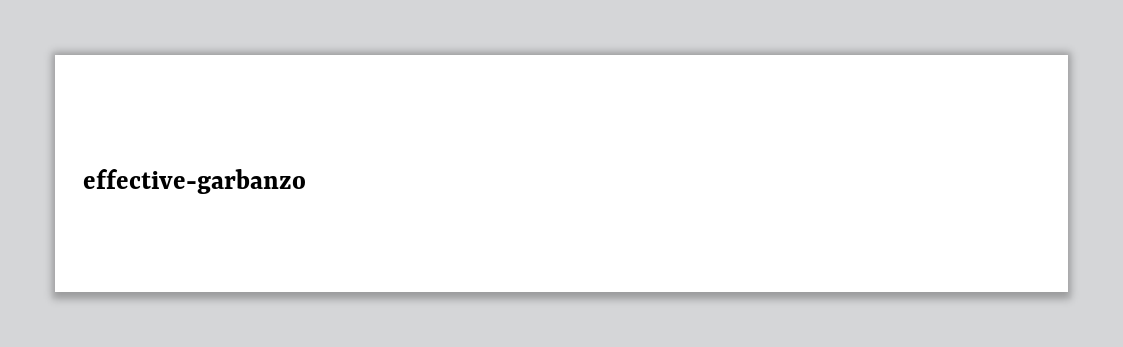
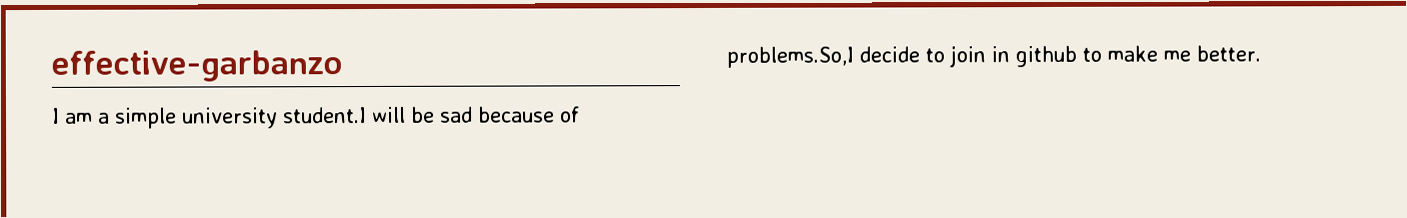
(306, 181) none -> [51,106,580,129] [726,45,1261,68] // I am a simple university student.I will be sad because of problems.So,I decide to join in github to make me better.

